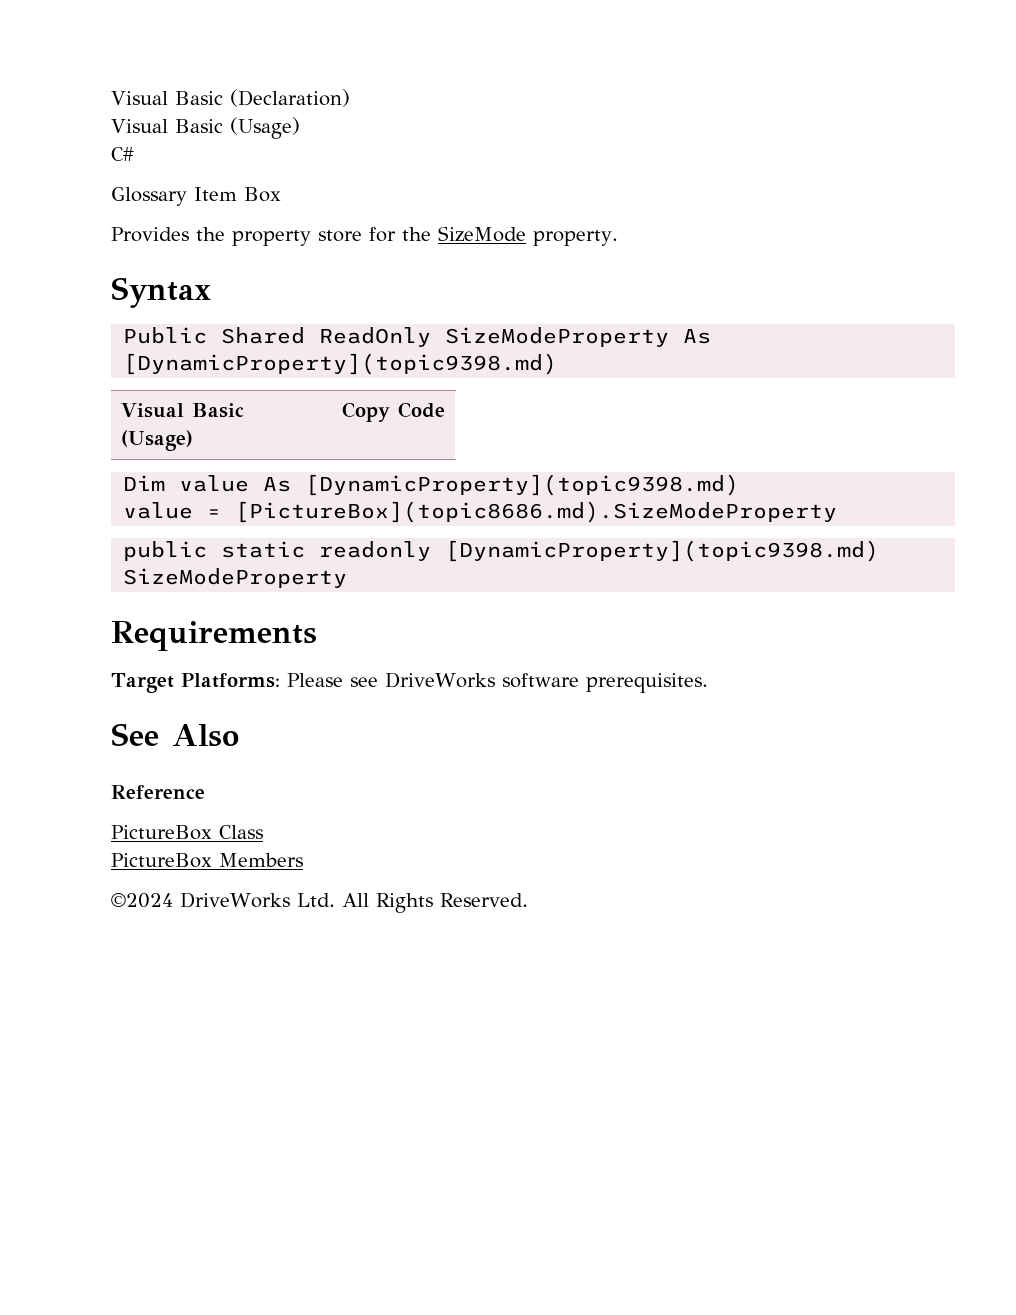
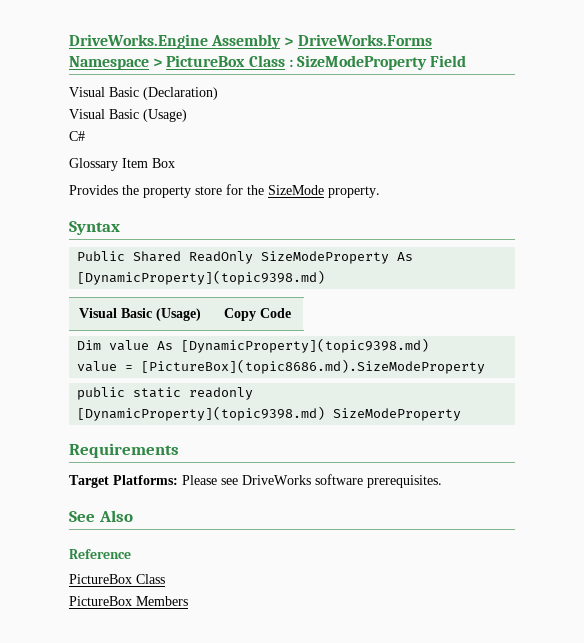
(111, 98) none -> [69,34,432,49] [69,55,467,70] DriveWorks.Engine Assembly > DriveWorks.Forms Namespace > PictureBox Class : SizeModeProperty Field //
[111,892,528,913] // ©2024 DriveWorks Ltd. All Rights Reserved. -> (188, 601) none

